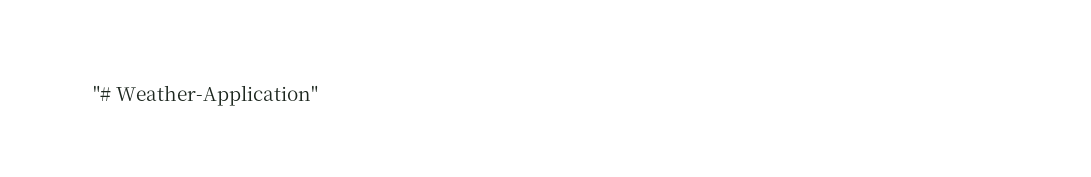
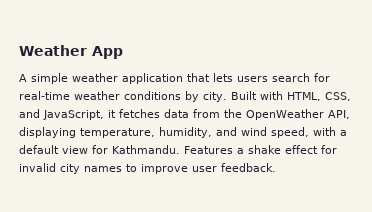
[93,85,319,106] "# Weather-Application" -> [19,45,123,59] [19,73,330,84] [19,91,351,102] [19,109,350,120] [19,127,347,138] [19,145,337,154] [19,163,276,174] Weather App // A simple weather application that lets users search for real-time weather conditions by city. Built with HTML, CSS, and JavaScript, it fetches data from the OpenWeather API, displaying temperature, humidity, and wind speed, with a default view for Kathmandu. Features a shake effect for invalid city names to improve user feedback.

